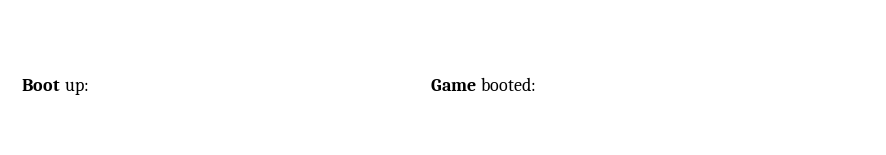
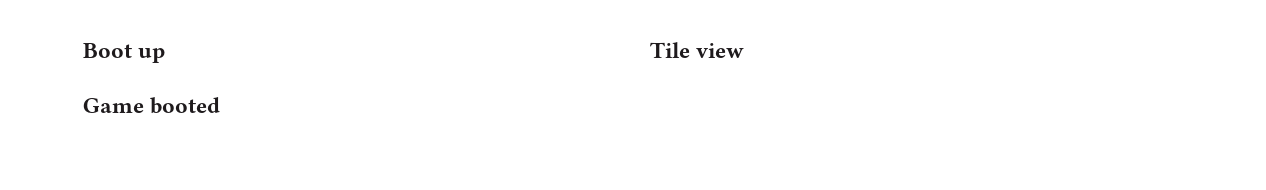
[64,81,89,95] up: -> [138,48,166,63] up
[480,77,536,91] booted: -> [150,97,221,114] [650,42,745,58] booted // Tile view

